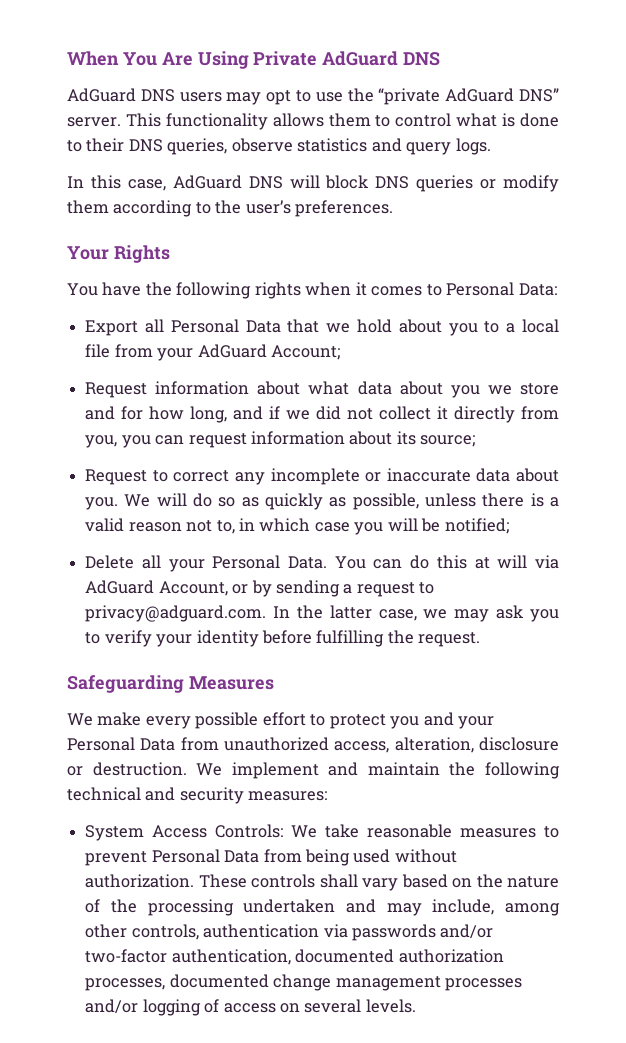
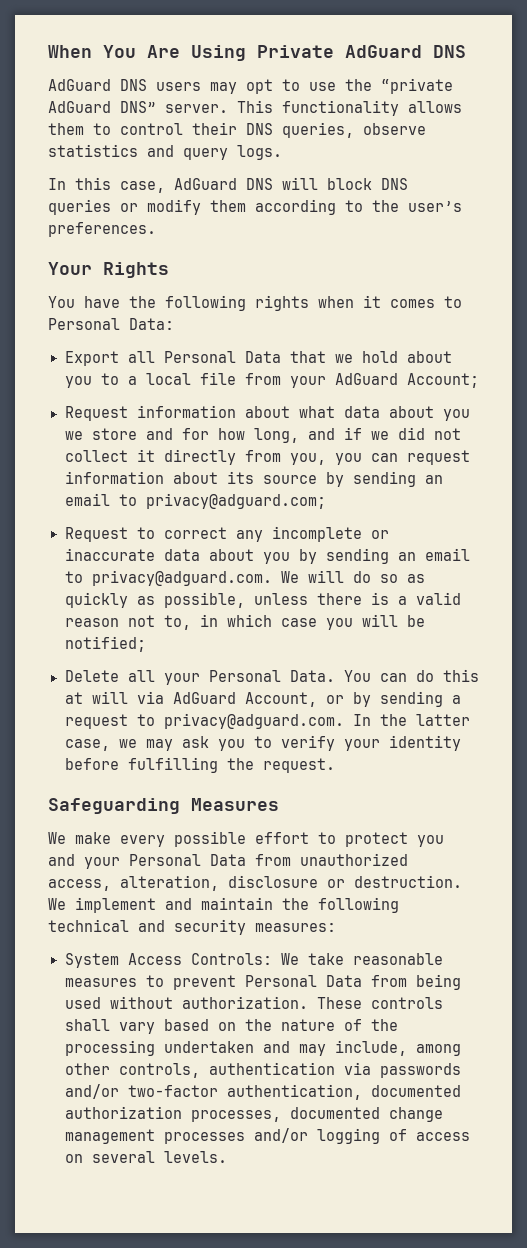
[456,113,560,127] [67,140,82,152] what is done to -> (183, 129) none
[420,435,476,447] source; -> [262,471,443,487] [64,493,326,509] source by sending an email to privacy@adguard.com;
[85,497,119,510] you. -> [262,548,470,564] [64,570,272,586] you by sending an email to privacy@adguard.com.

